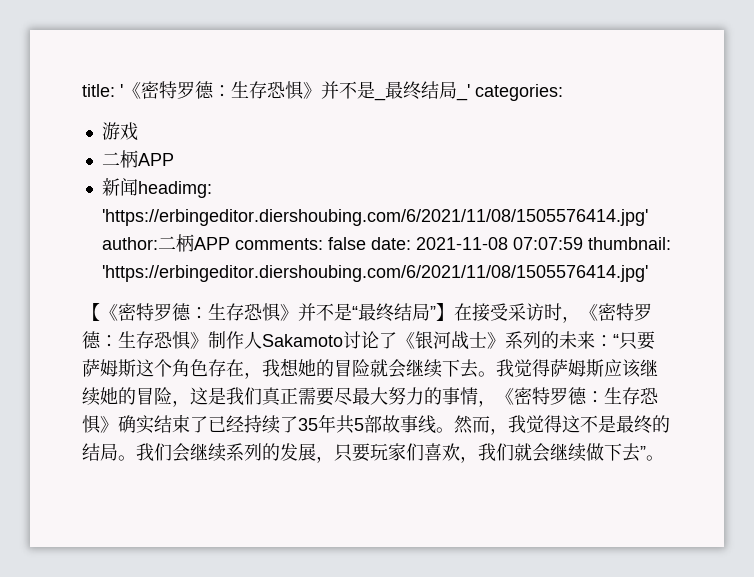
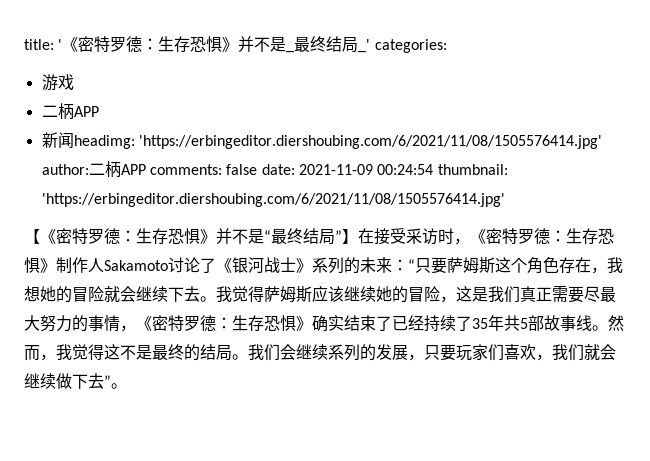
[415,237,583,250] 2021-11-08 07:07:59 -> [298,164,434,175] 2021-11-09 00:24:54

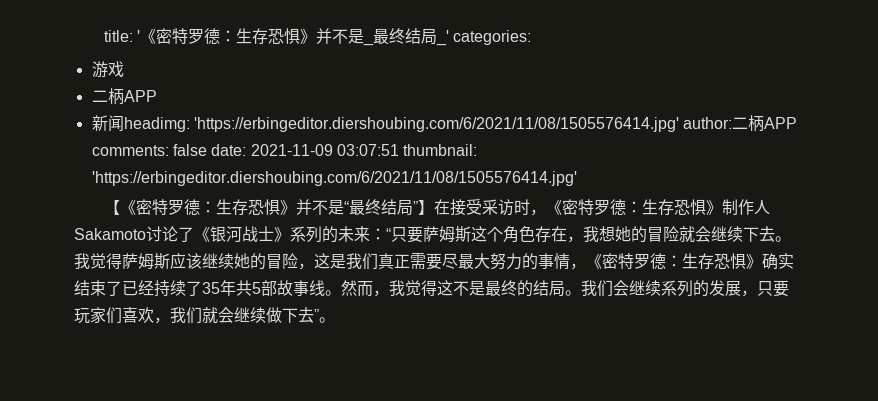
[377,164,434,175] 00:24:54 -> [336,144,399,156] 03:07:51

